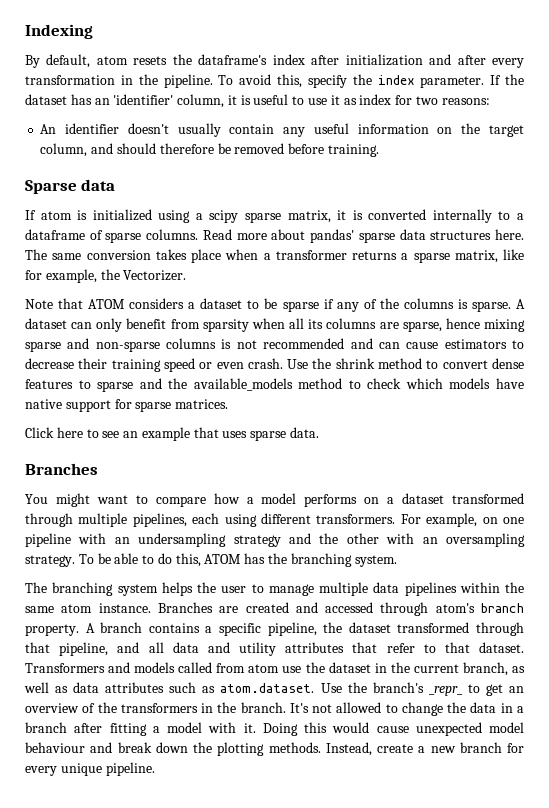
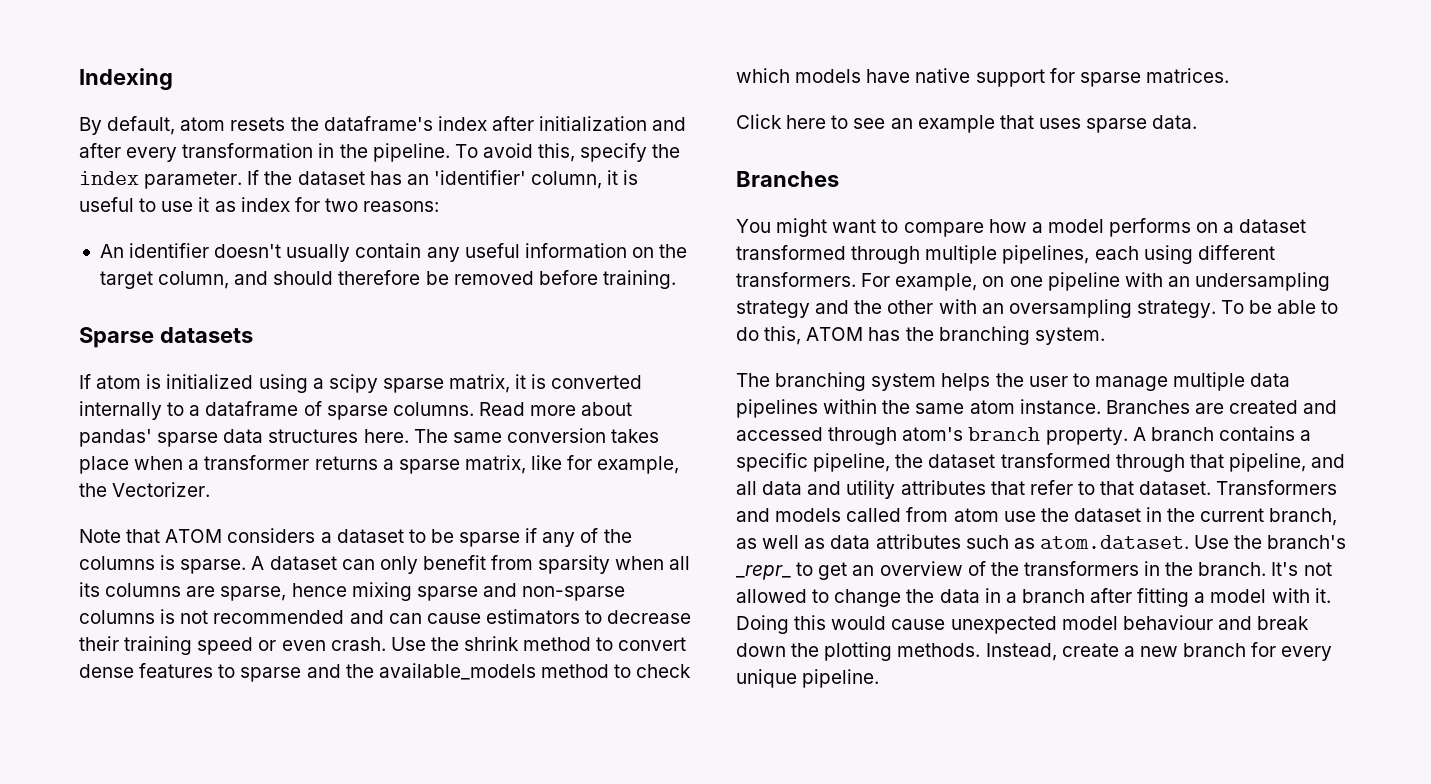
[81,179,116,191] data -> [159,327,253,343] datasets

